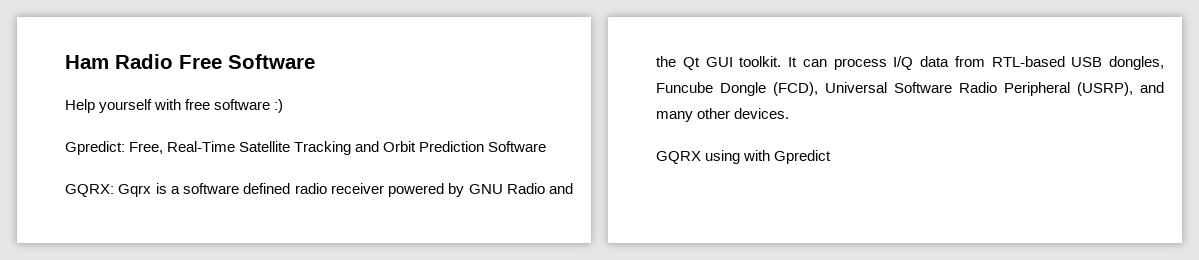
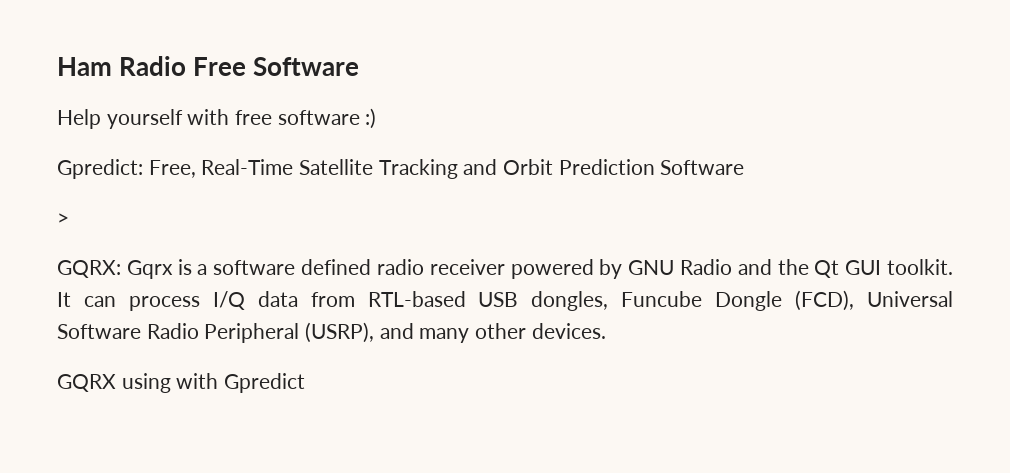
(547, 146) none -> [57,213,69,225] // >

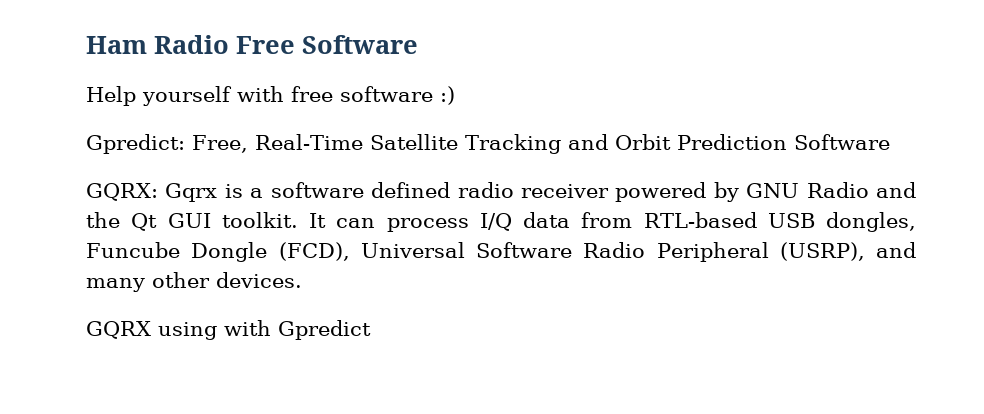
[57,213,69,225] // > -> (890, 142) none

